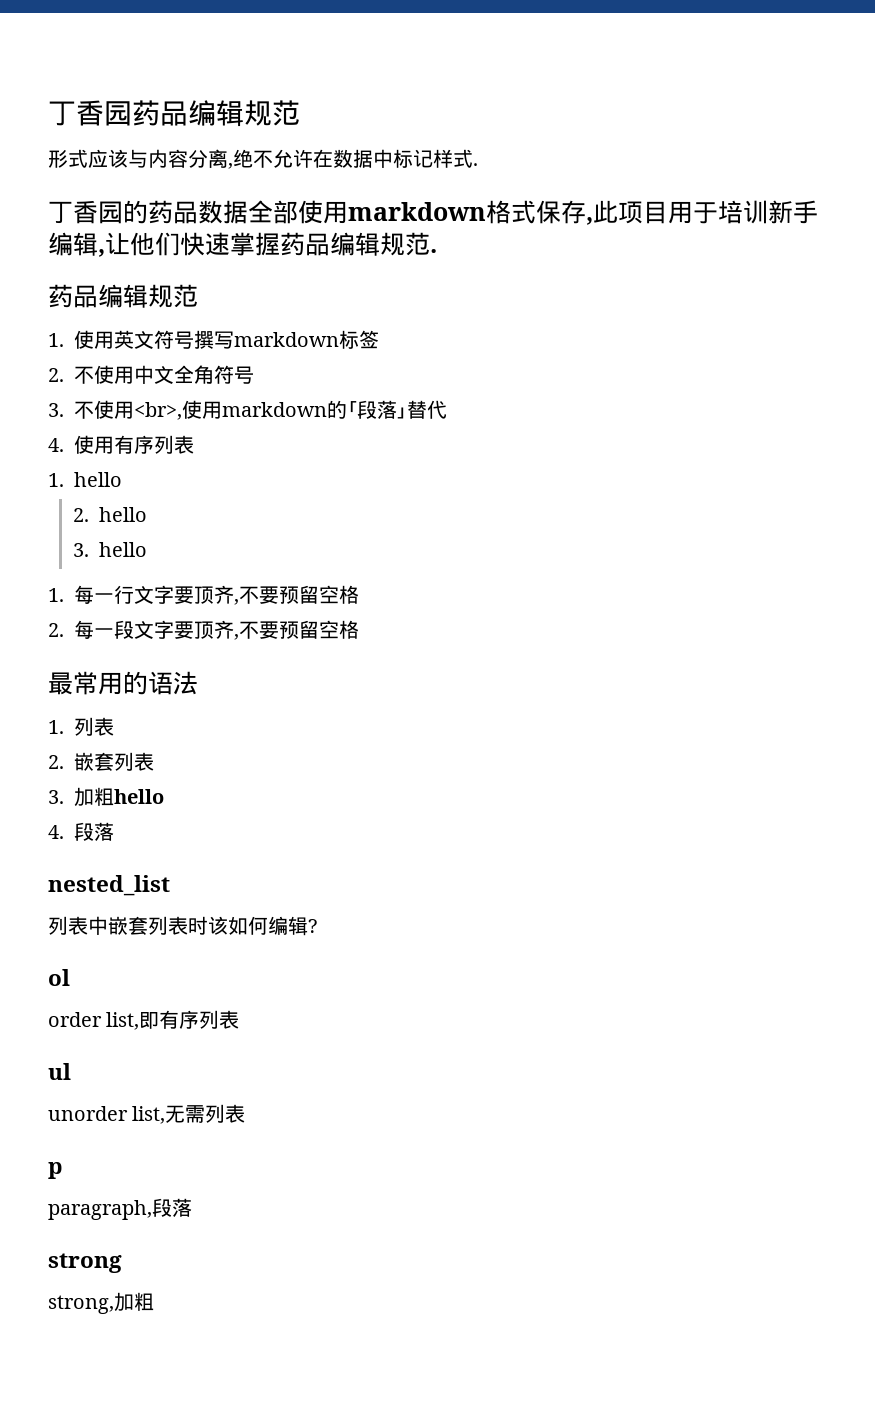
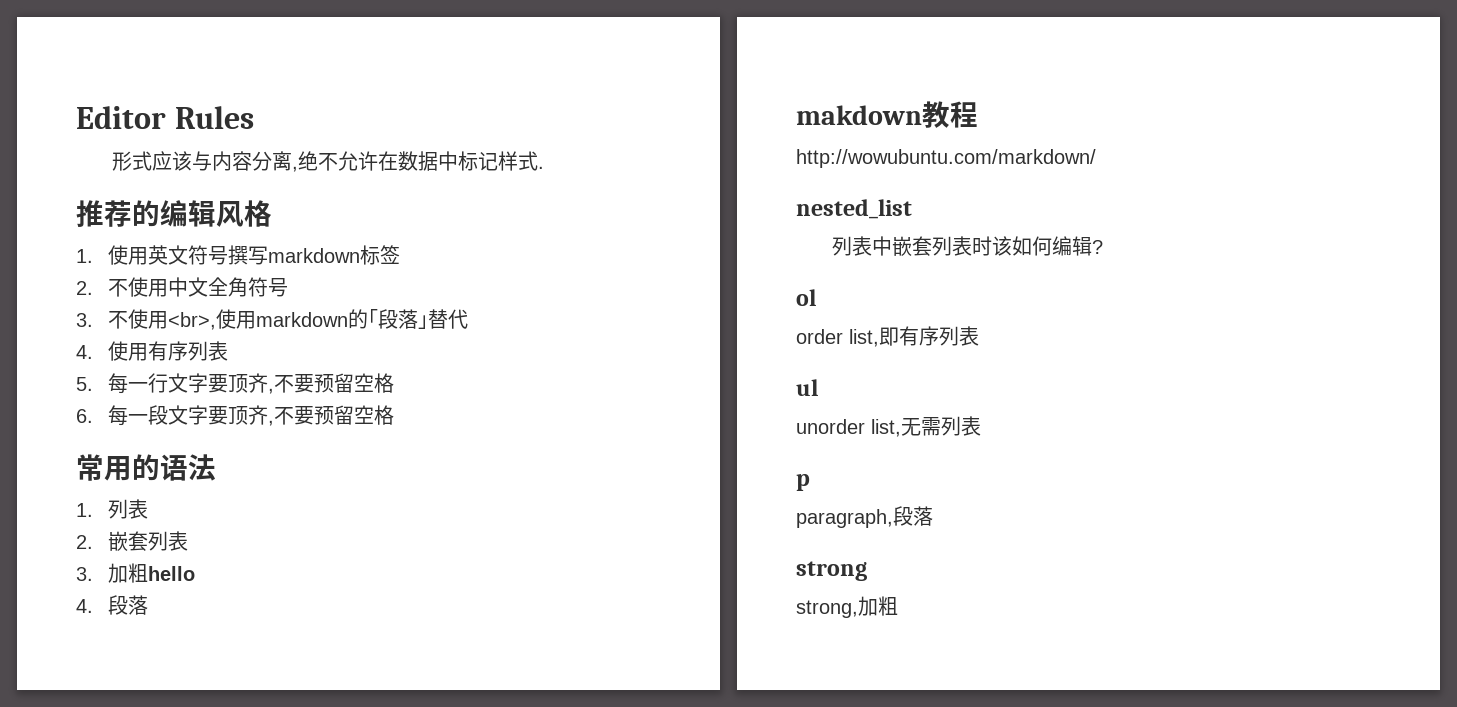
[48,100,300,127] 丁香园药品编辑规范 -> [76,106,254,129] Editor Rules
[48,200,818,225] [48,232,437,257] [48,284,198,308] 丁香园的药品数据全部使用markdown格式保存,此项目用于培训新手编辑,让他们快速掌握药品编辑规范. // 药品编辑规范 -> [76,200,272,227] 推荐的编辑风格
[48,472,122,487] [72,507,147,522] [72,542,147,557] [48,588,64,602] 1. hello // 2. hello // 3. hello // 1. -> [76,377,93,391] 5.
[48,623,64,637] 2. -> [76,409,93,423] 6.
[48,672,73,695] 最 -> (395, 415) none
(114, 831) none -> [796,101,978,128] [796,149,1096,168] // makdown教程 // http://wowubuntu.com/markdown/

